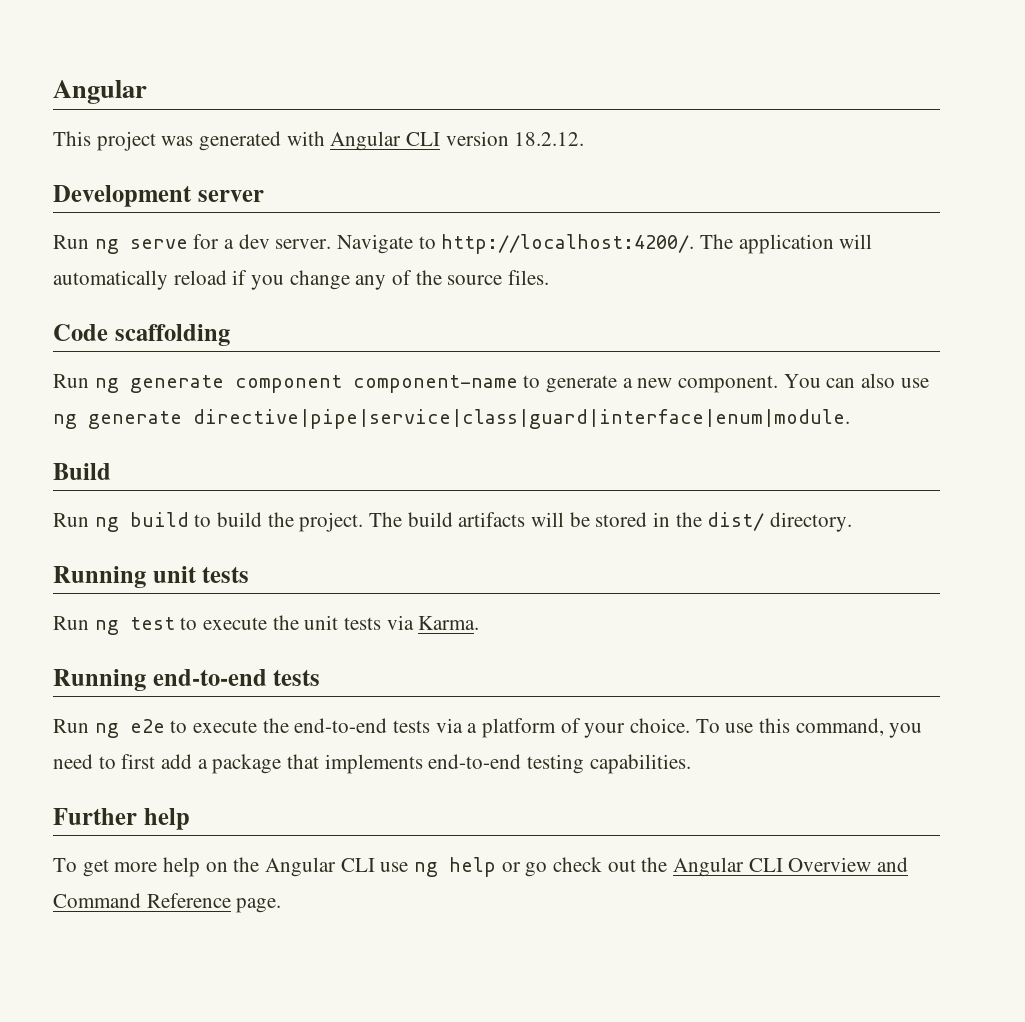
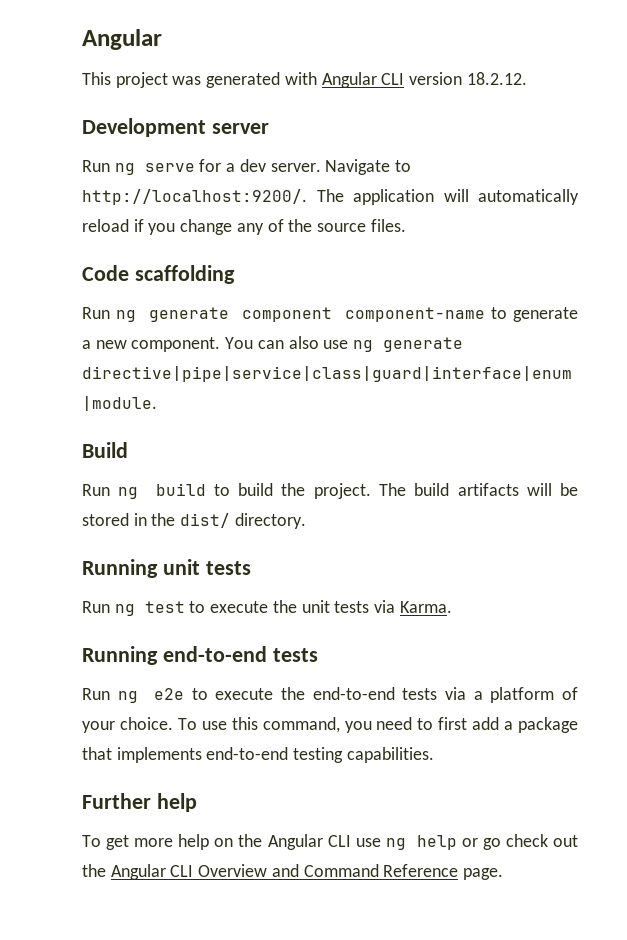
[441,234,695,254] http://localhost:4200/. -> [82,189,307,205] http://localhost:9200/.

